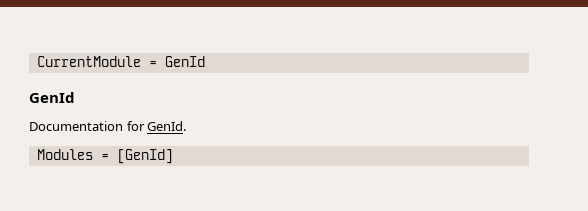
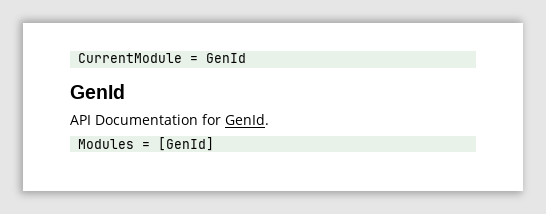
(75, 97) none -> [70,115,91,125] API

